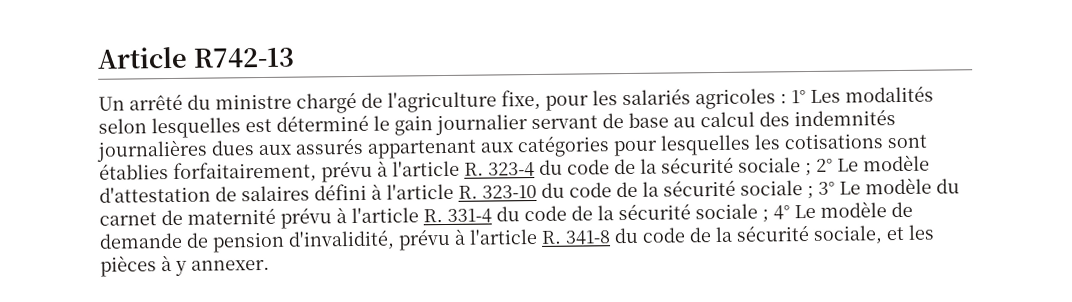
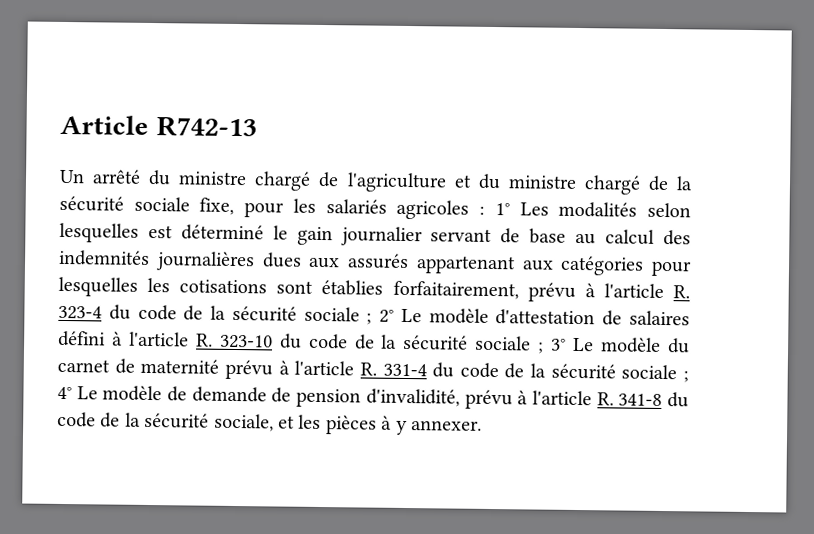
(497, 102) none -> [453,173,694,195] [59,195,190,212] et du ministre chargé de la sécurité sociale

